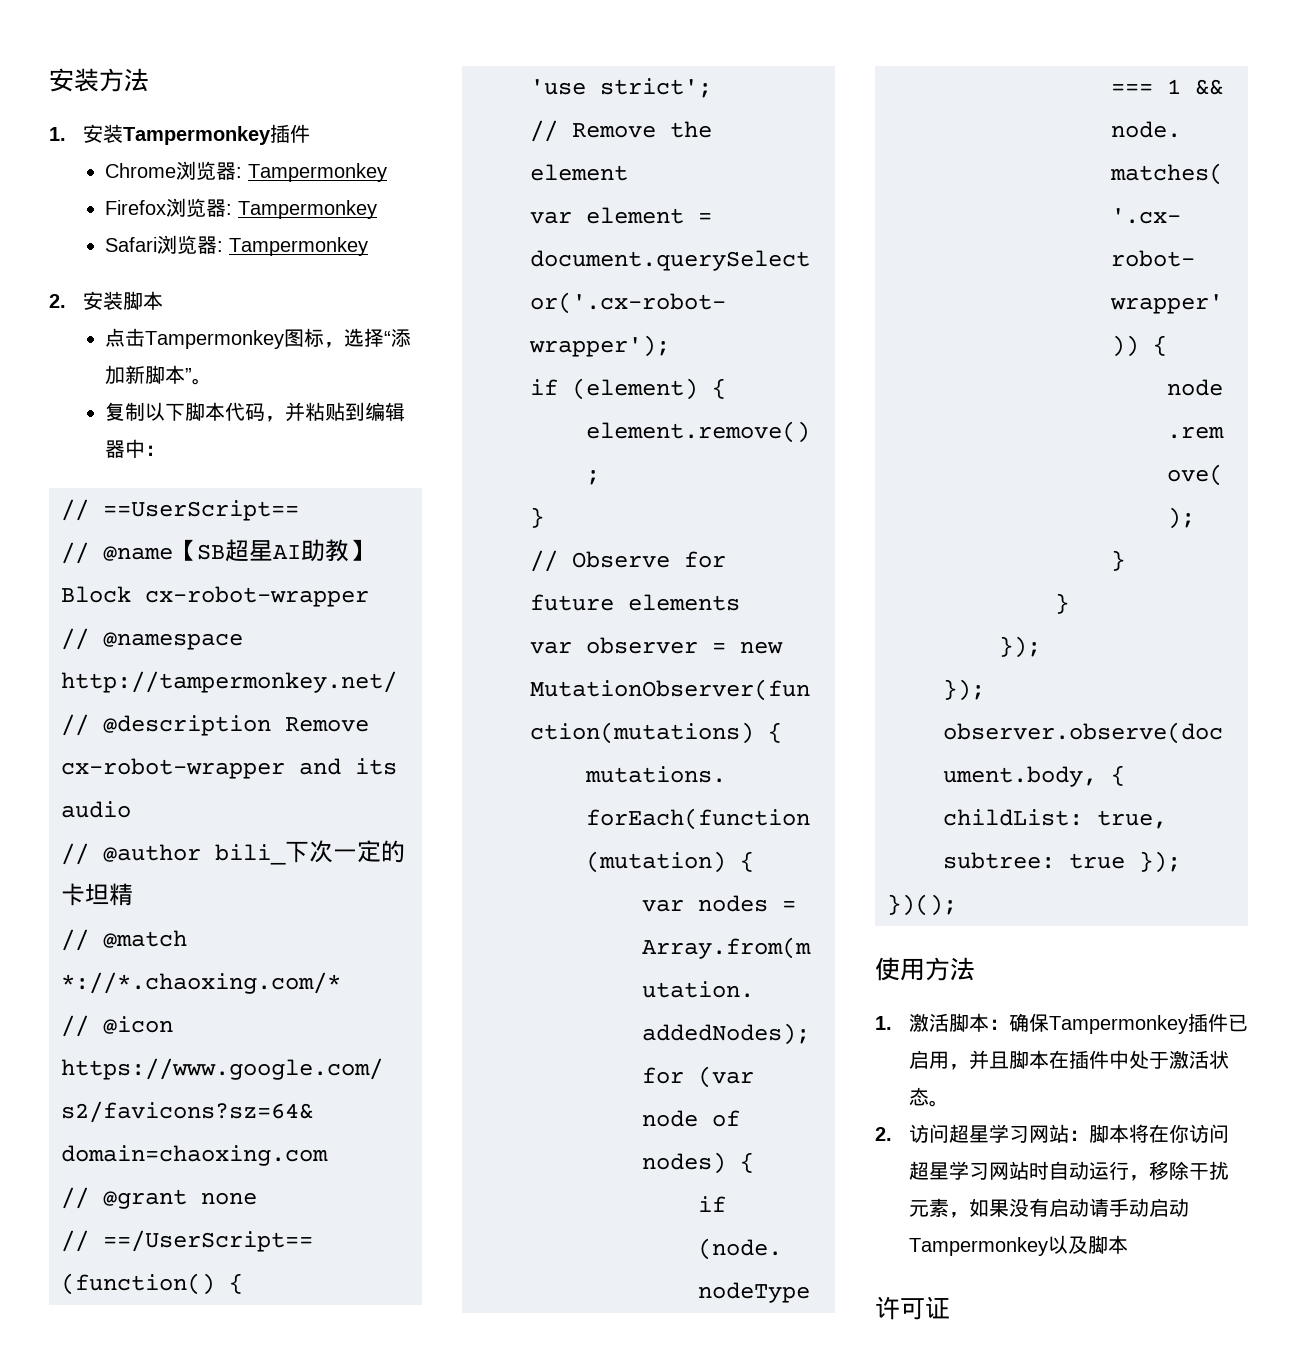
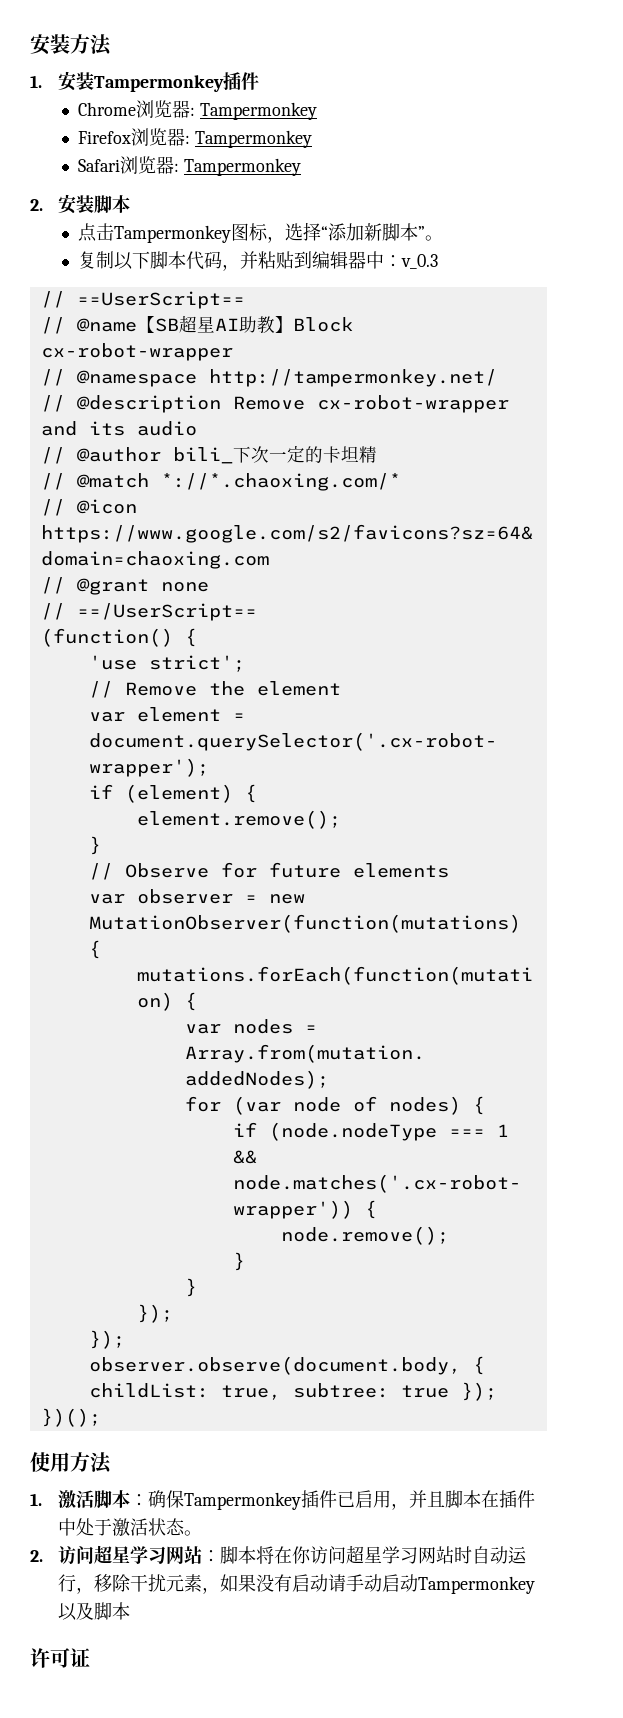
(165, 450) none -> [401,254,439,269] v_0.3

